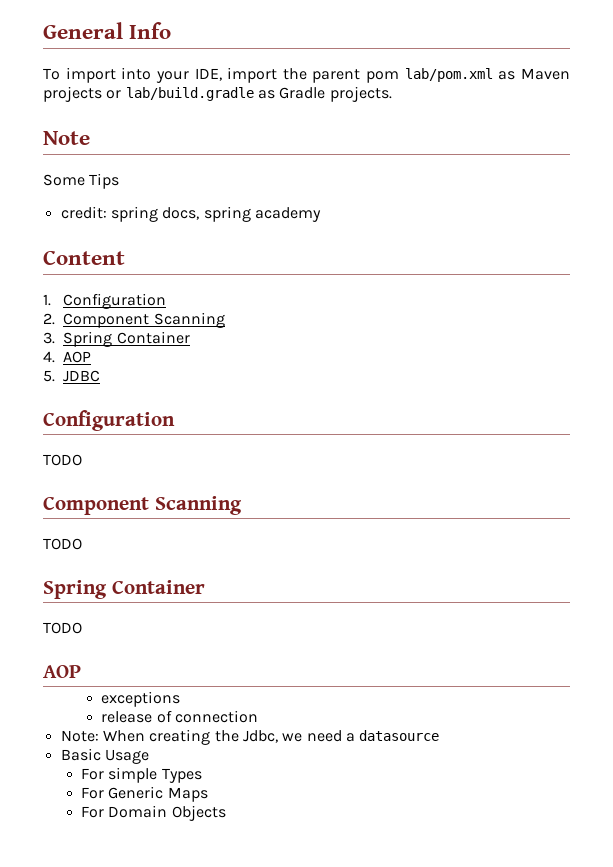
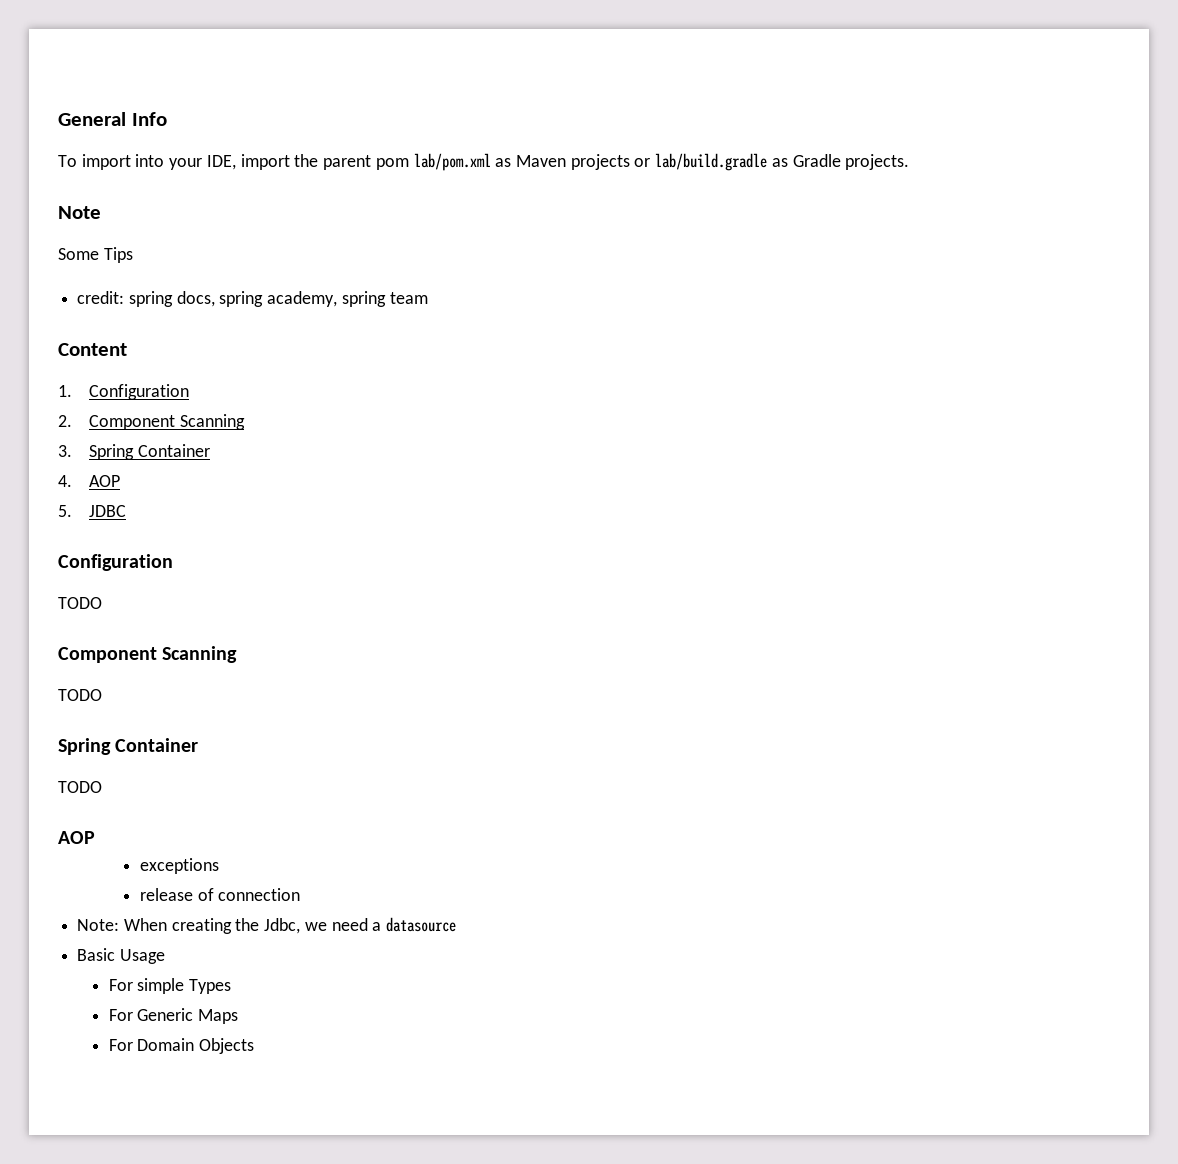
[254,207,321,222] academy -> [267,291,428,307] academy, spring team

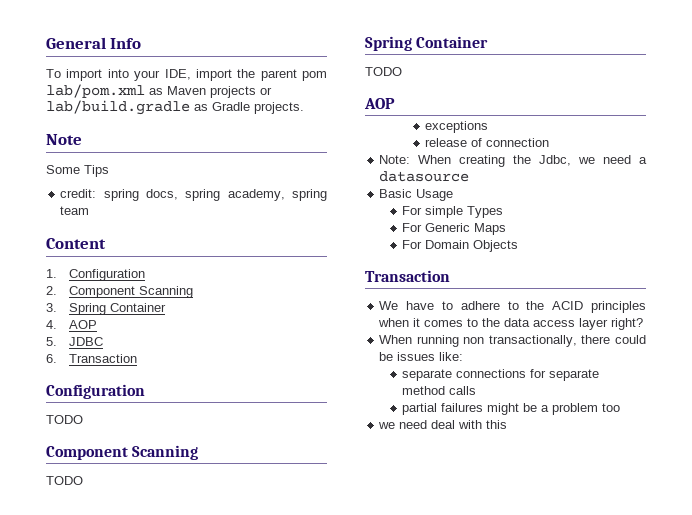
(127, 511) none -> [46,354,138,363] // 6. Transaction
(255, 1046) none -> [365,270,450,282] [379,301,646,313] [378,318,644,330] [379,335,646,347] [379,352,464,361] [402,369,600,381] [402,386,477,395] [402,403,621,415] [378,420,508,429] // Transaction // We have to adhere to the ACID principles when it comes to the data access layer right? // When running non transactionally, there could be issues like: // separate connections for separate method calls // partial failures might be a problem too // we need deal with this

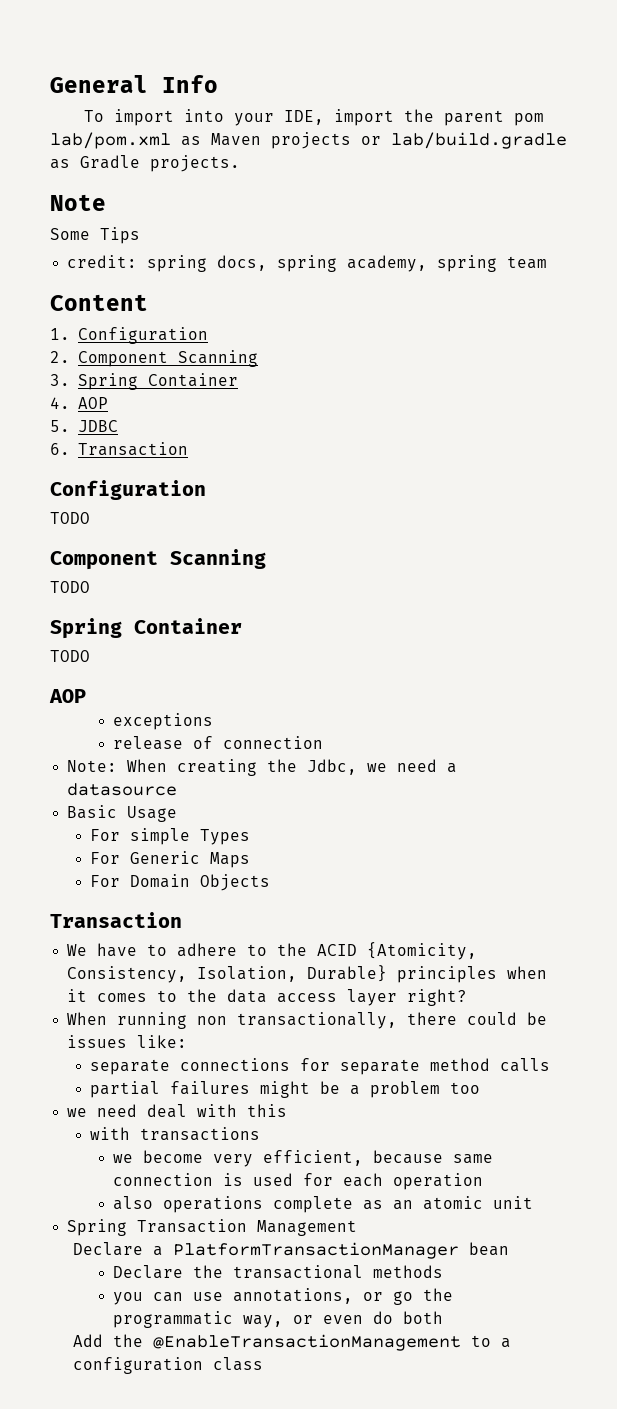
(584, 305) none -> [367,942,478,960] [67,965,388,983] {Atomicity, Consistency, Isolation, Durable}
(508, 424) none -> [89,1127,260,1141] [112,1150,493,1167] [112,1173,483,1190] [112,1196,533,1213] [67,1219,358,1236] [72,1242,509,1259] [112,1265,443,1279] [112,1288,453,1305] [112,1311,443,1328] [72,1334,511,1351] [72,1357,263,1374] // with transactions // we become very efficient, because same connection is used for each operation // also operations complete as an atomic unit // Spring Transaction Management // Declare a PlatformTransactionManager bean // Declare the transactional methods // you can use annotations, or go the programmatic way, or even do both // Add the @EnableTransactionManagement to a configuration class

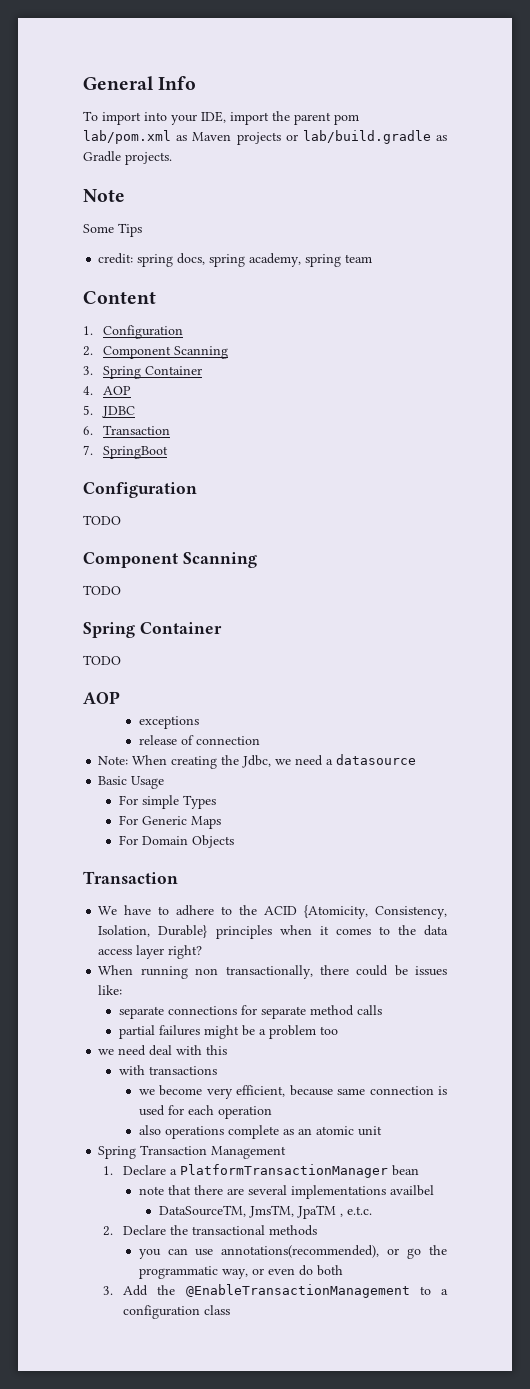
(188, 449) none -> [83,445,169,459] // 7. SpringBoot
(358, 1228) none -> [103,1166,114,1175] 1.
(509, 1249) none -> [138,1185,434,1199] [158,1205,372,1219] [103,1226,114,1236] note that there are several implementations availbel // DataSourceTM, JmsTM, JpaTM , e.t.c. // 2.
[232,1288,353,1304] annotations, -> [221,1245,380,1258] annotations(recommended),
(443, 1317) none -> [103,1286,114,1295] 3.

